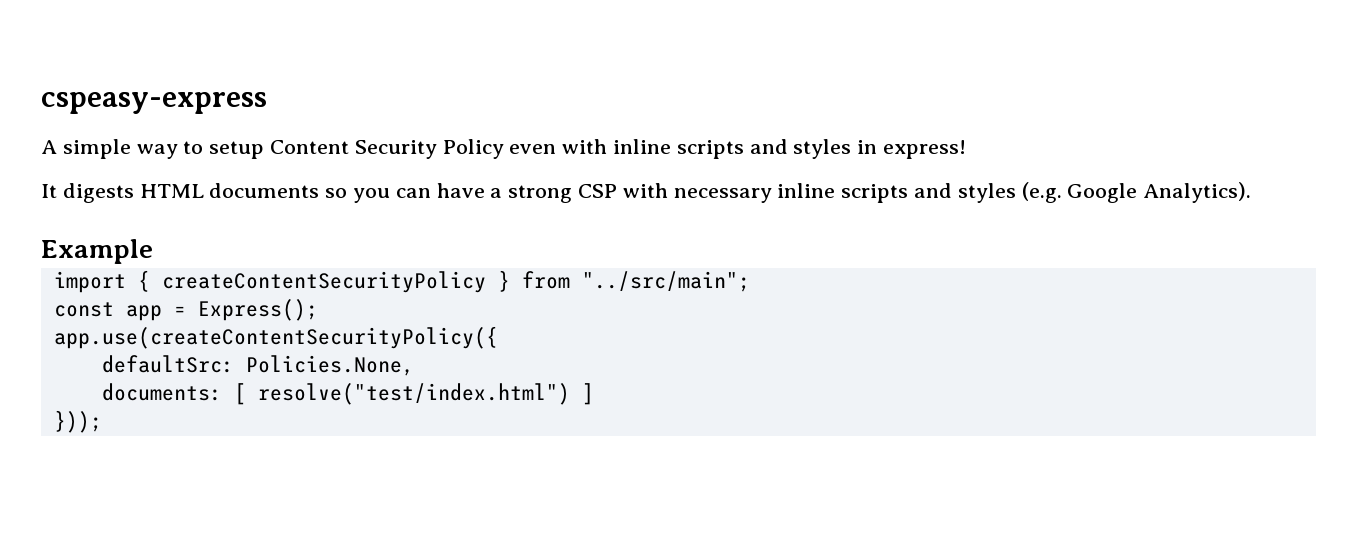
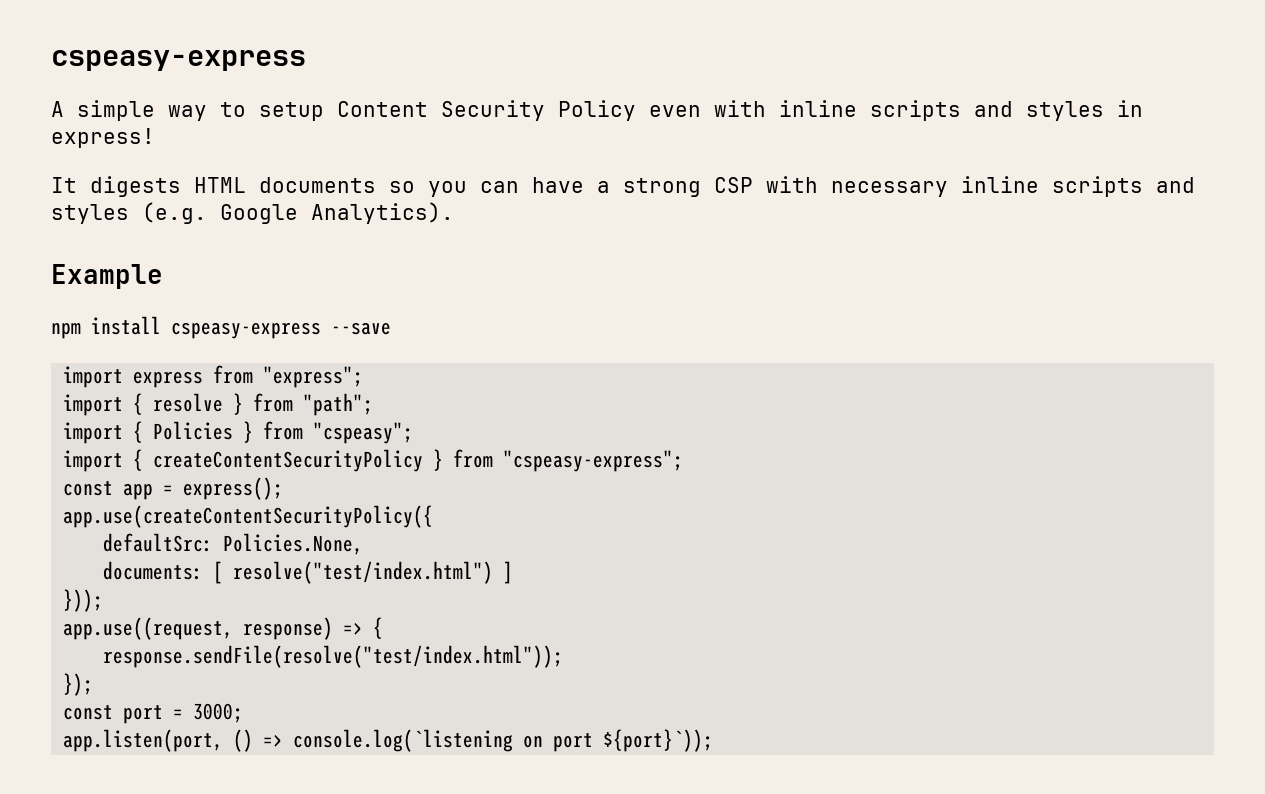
(153, 251) none -> [51,316,391,339] [63,365,364,388] [63,393,374,416] [63,421,414,444] // npm install cspeasy-express --save // import express from "express"; // import { resolve } from "path"; // import { Policies } from "cspeasy";
[581,271,750,292] "../src/main"; -> [503,450,684,472] "cspeasy-express";
[197,299,318,321] Express(); -> [183,477,284,500] express();
(102, 421) none -> [63,617,384,640] [103,645,564,668] [63,673,94,696] [63,703,244,724] [63,729,714,752] // app.use((request, response) => { // response.sendFile(resolve("test/index.html")); // }); // const port = 3000; // app.listen(port, () => console.log(`listening on port ${port}`));

